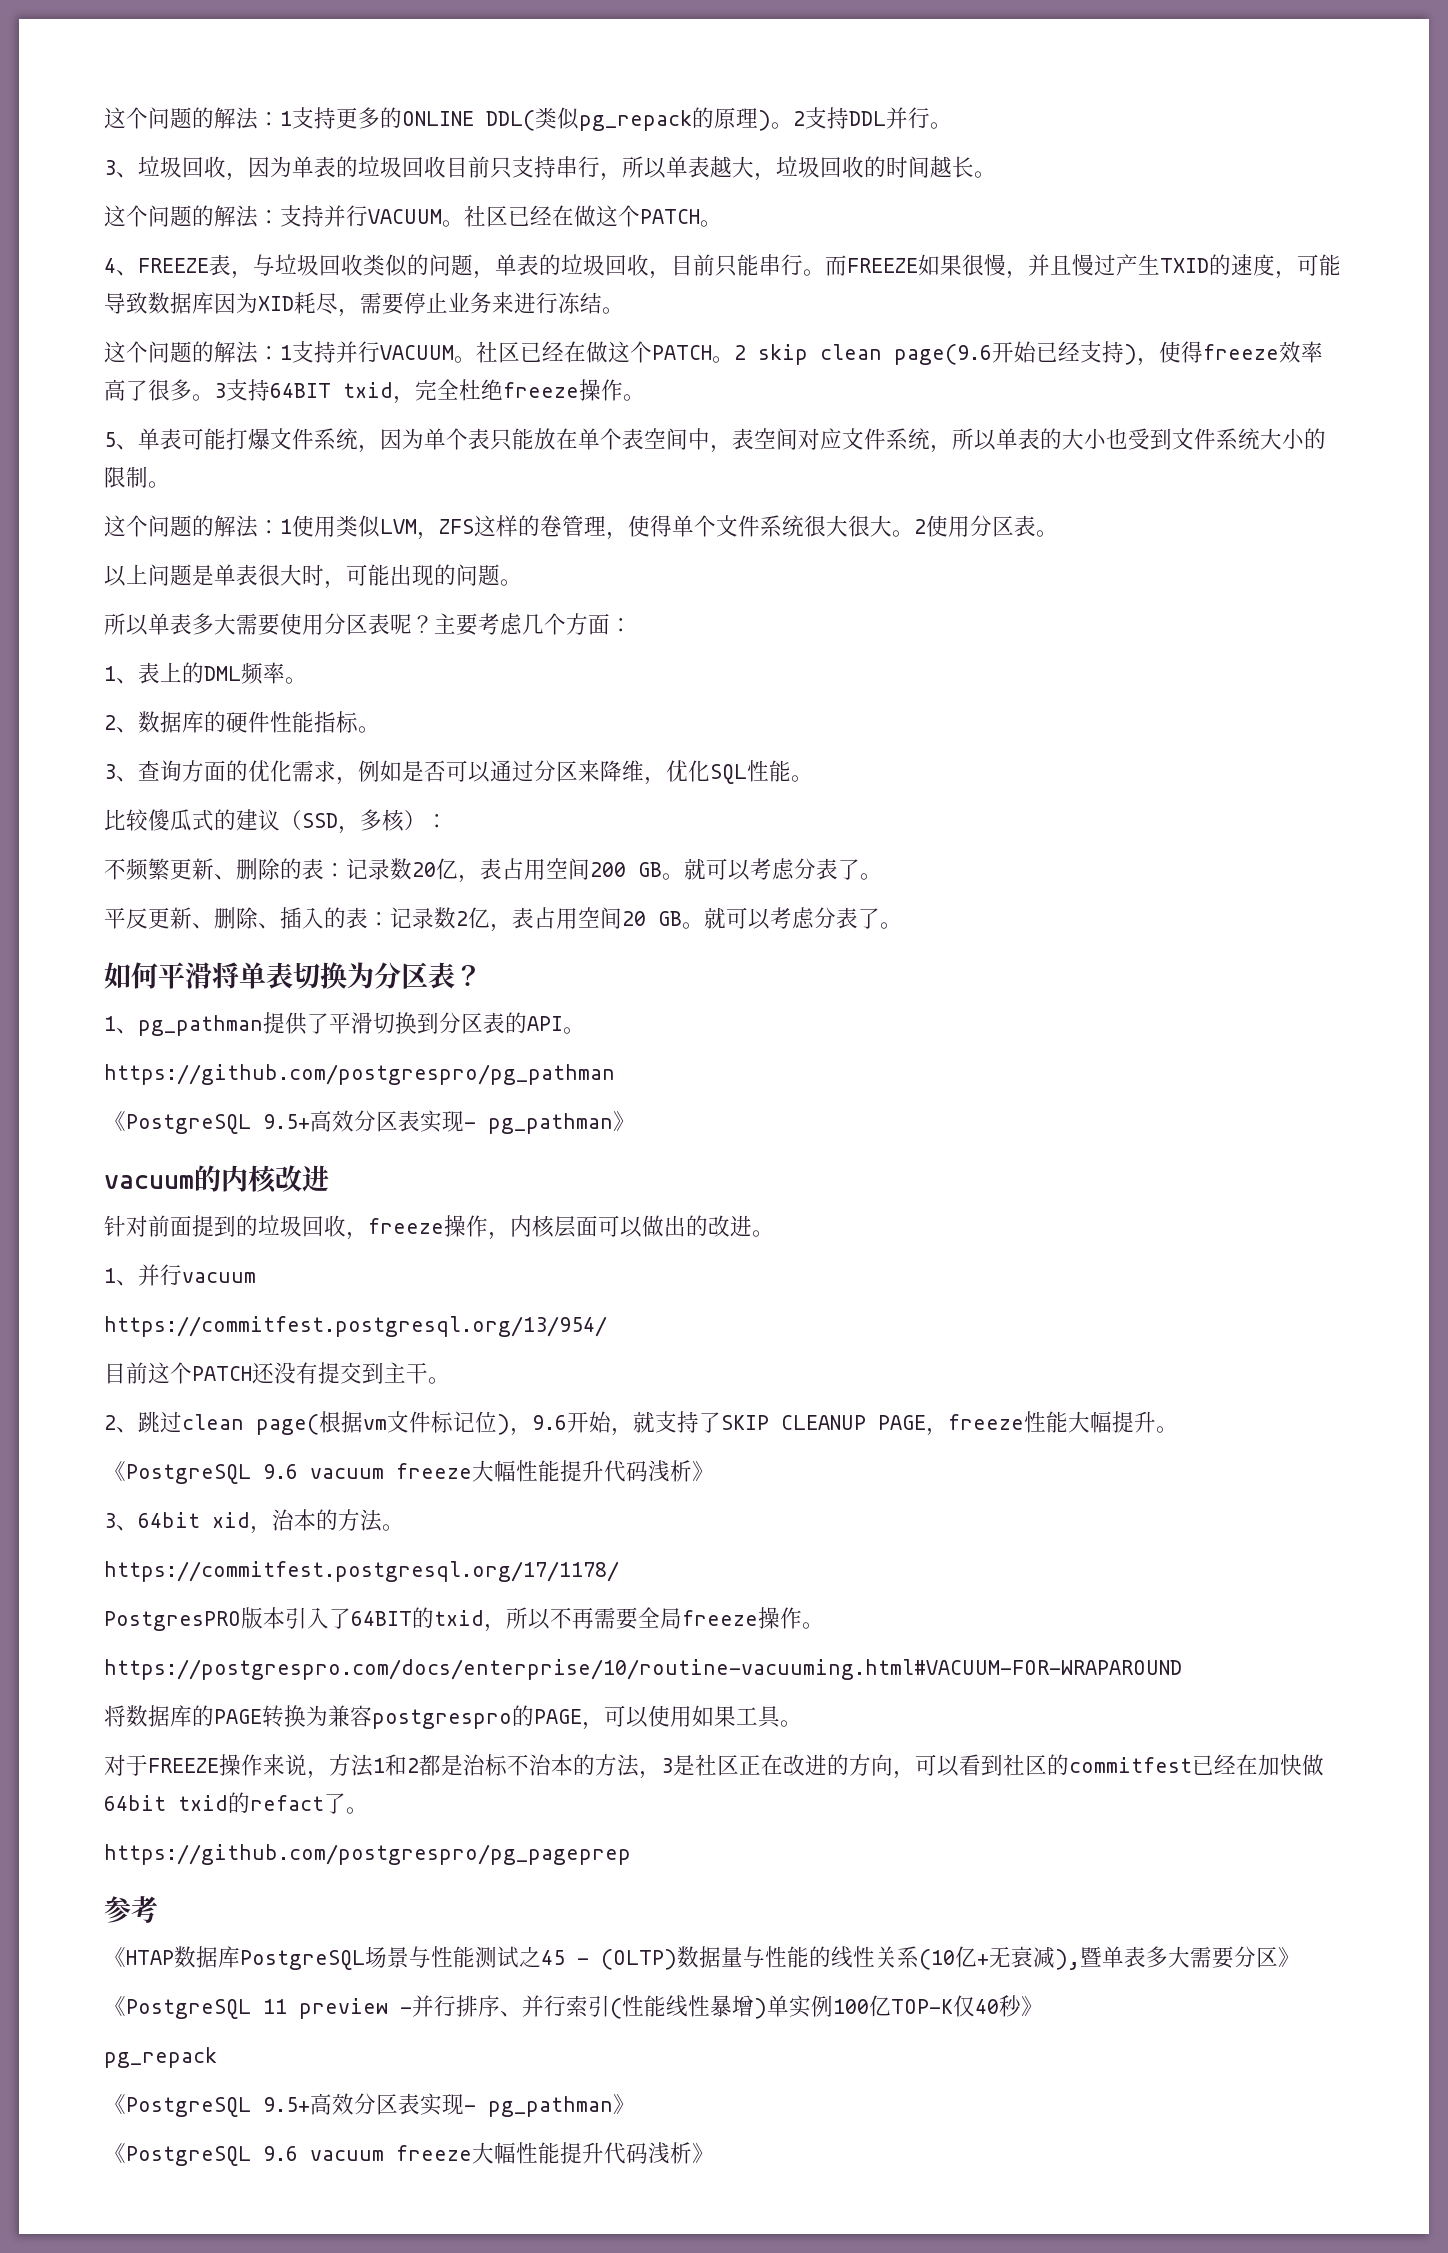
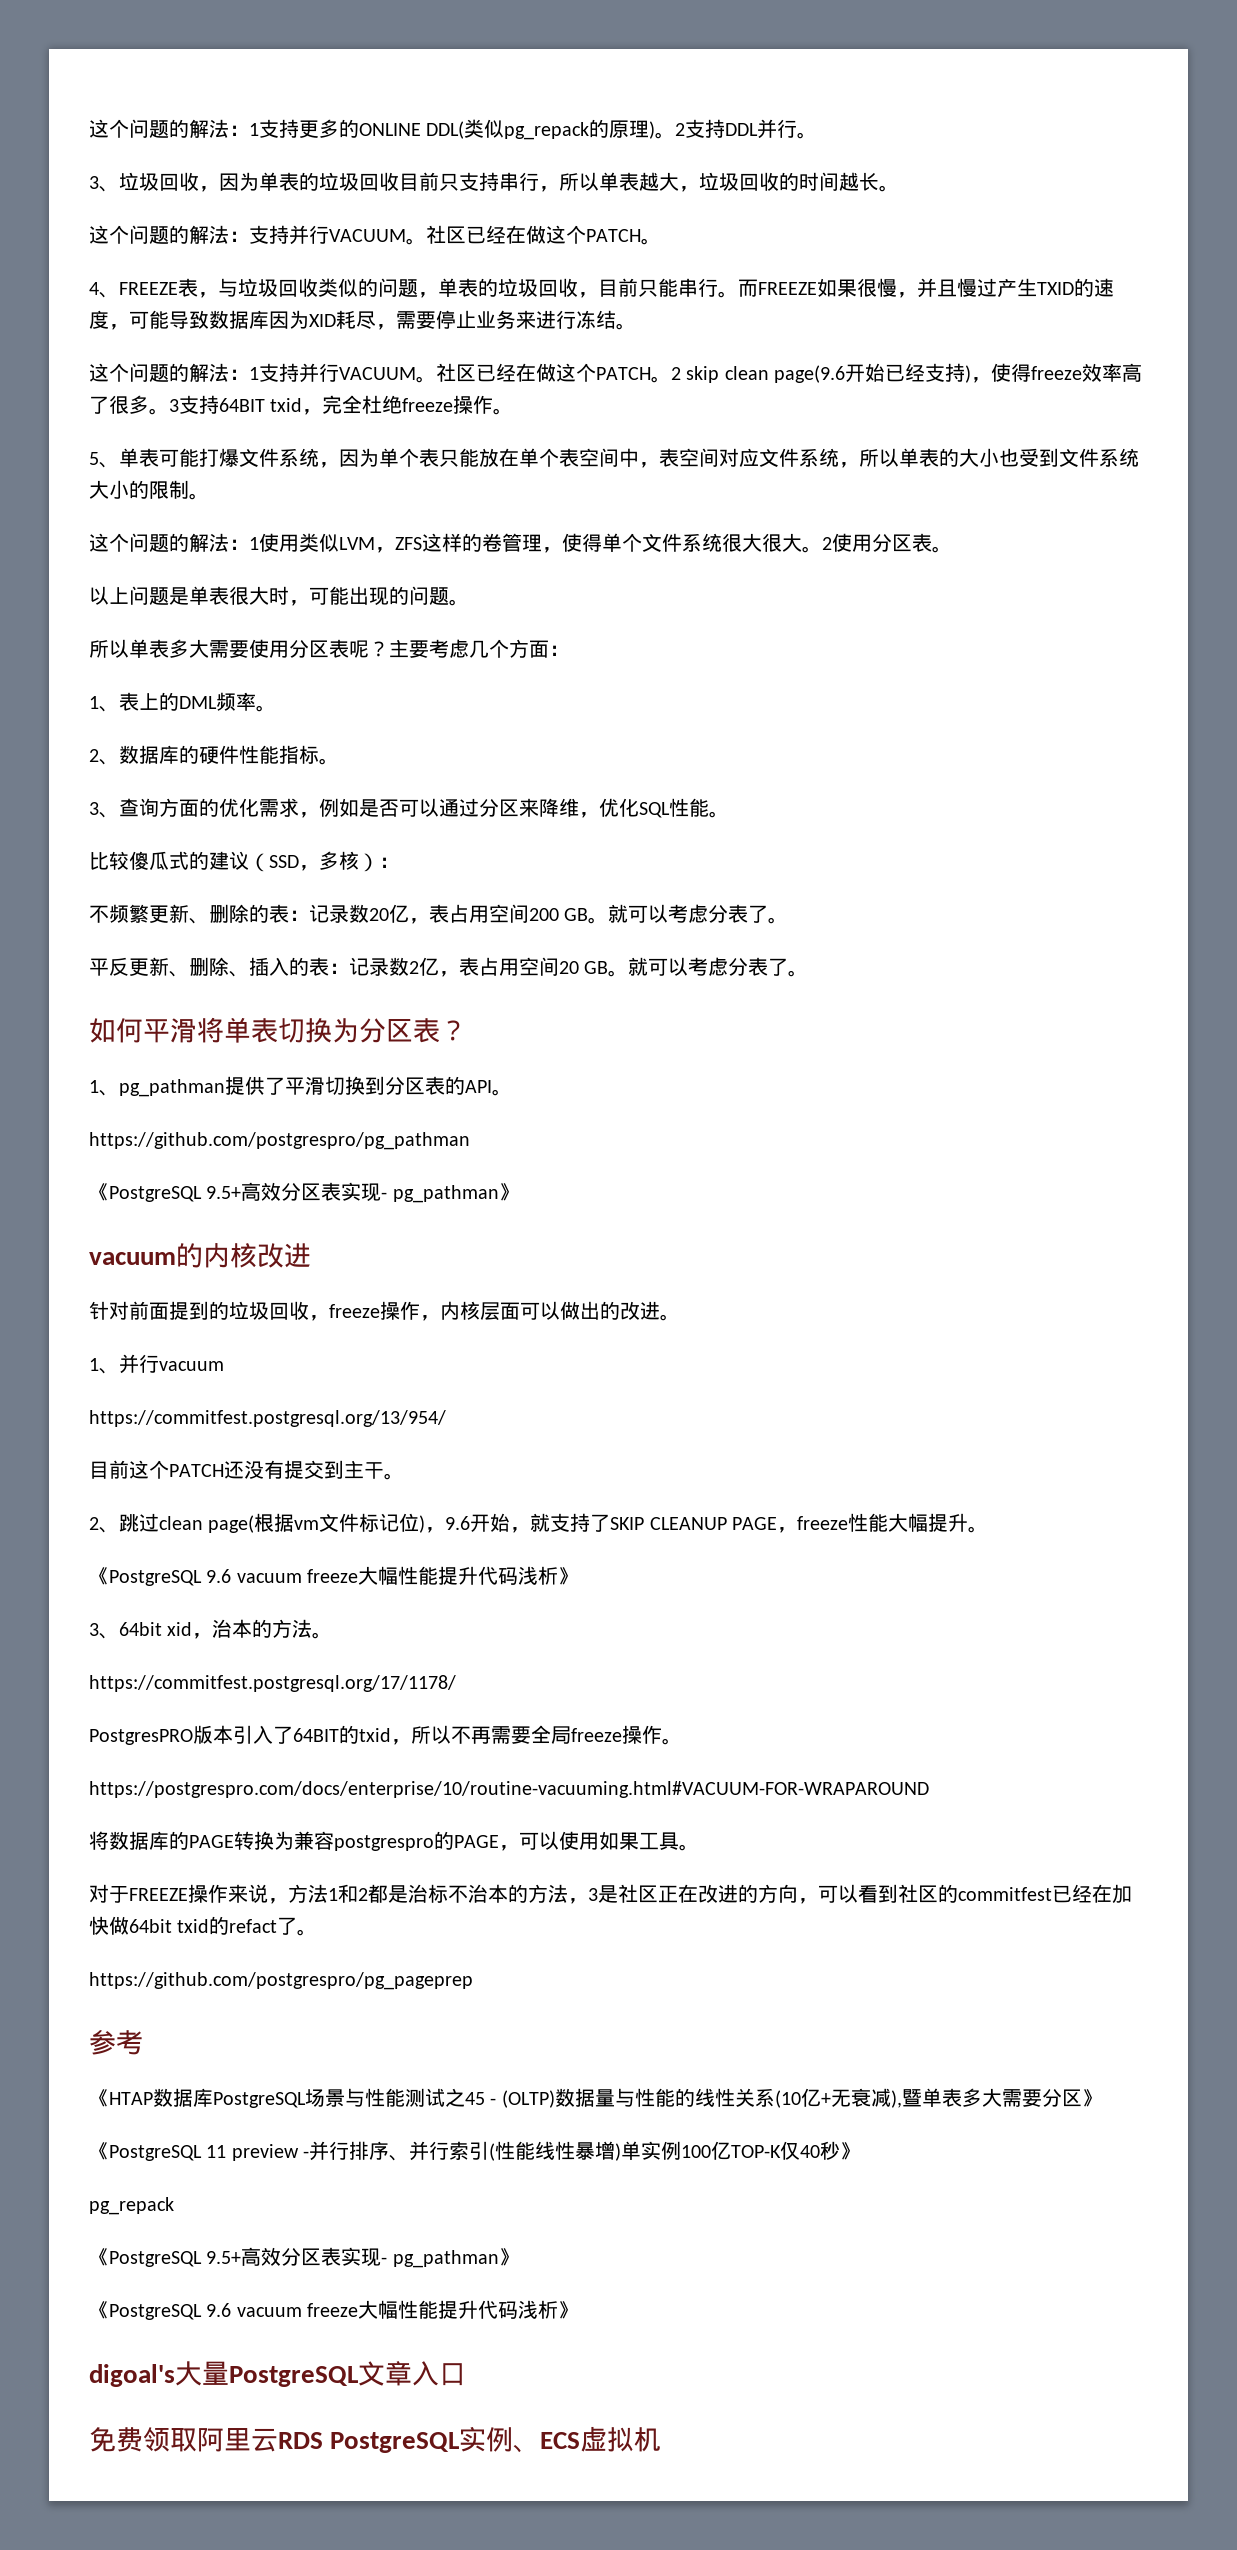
(714, 2153) none -> [89,2361,466,2387] [89,2426,662,2453] // digoal's大量PostgreSQL文章入口 // 免费领取阿里云RDS PostgreSQL实例、ECS虚拟机

